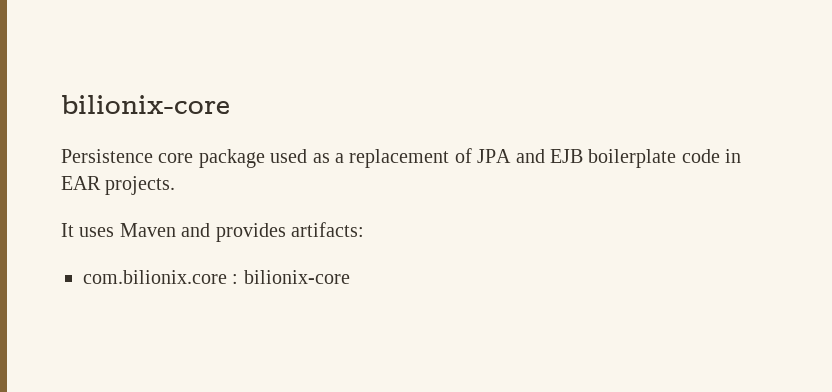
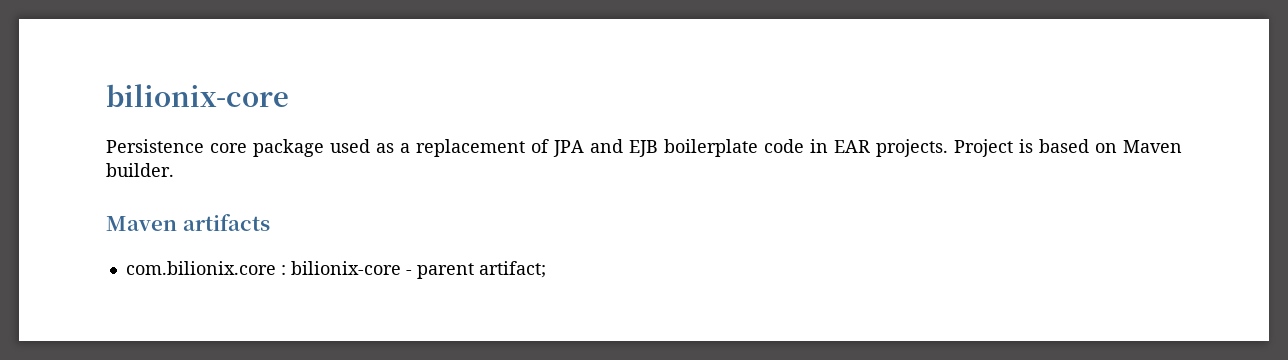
[61,222,364,242] // It uses Maven and provides artifacts: -> [954,139,1182,157] [106,163,174,177] [106,214,270,231] Project is based on Maven builder. // Maven artifacts
(350, 277) none -> [405,261,546,279] - parent artifact;

